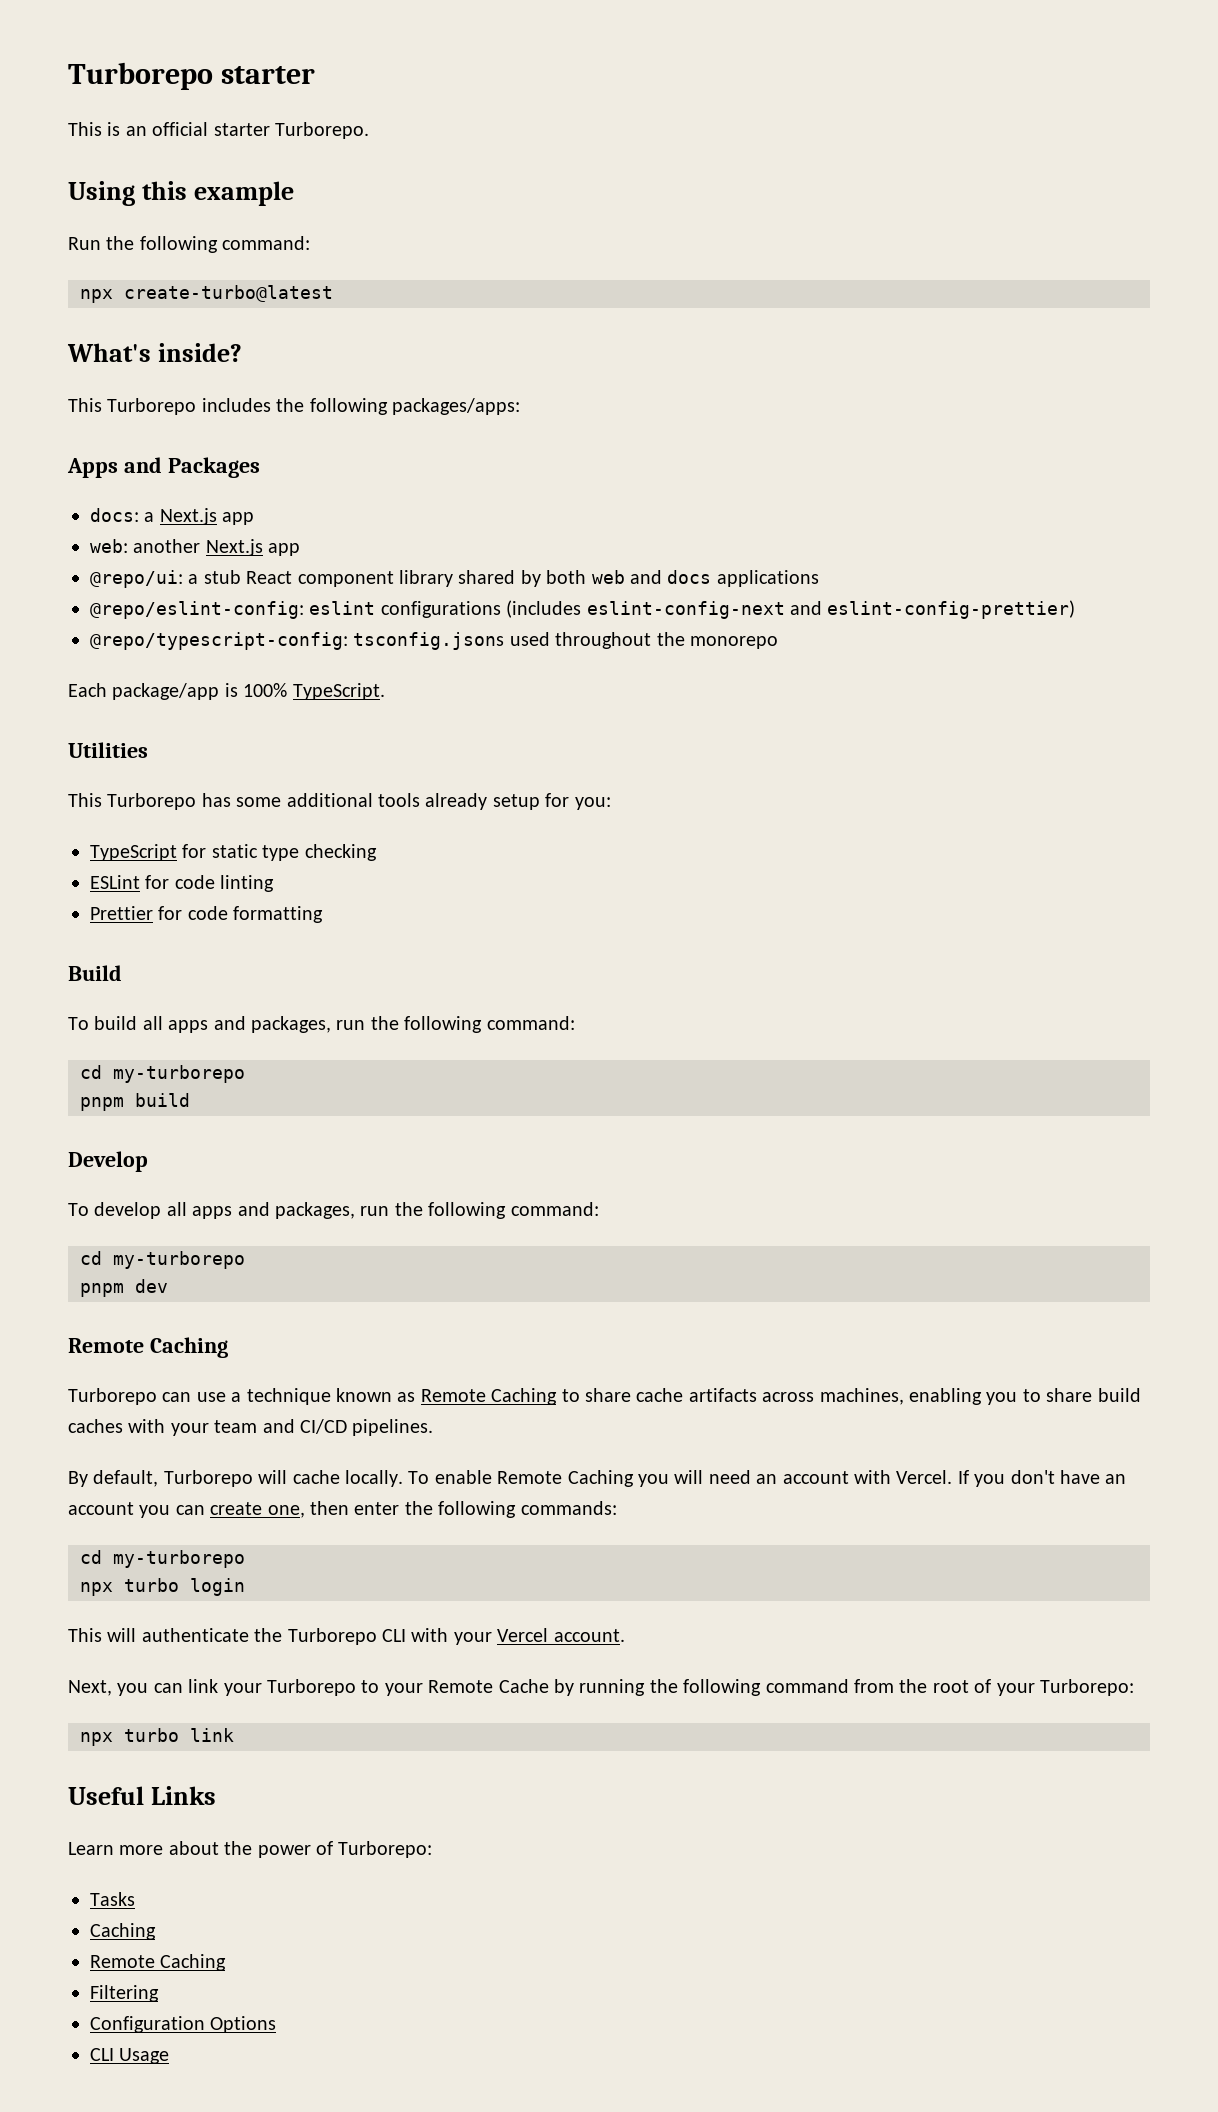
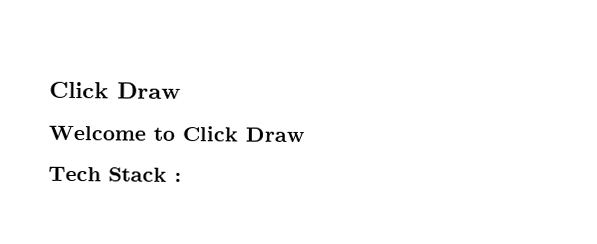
[68,62,316,90] [68,122,369,139] [68,181,294,206] [68,236,311,253] [80,285,333,303] [67,343,242,362] [68,398,520,415] [67,457,260,478] [90,508,255,525] [90,539,301,556] [90,570,819,588] [90,600,1076,619] [90,632,778,650] [68,683,385,700] [68,742,148,758] [68,793,611,810] [90,844,377,861] [90,875,275,892] [90,906,324,923] [68,965,122,981] [68,1016,575,1033] [80,1065,245,1083] [80,1093,190,1111] [68,1151,148,1172] [68,1202,599,1219] [80,1251,245,1269] [80,1279,168,1297] [68,1337,228,1358] [68,1388,1141,1405] [68,1419,434,1436] [68,1470,1127,1487] [68,1501,617,1518] [80,1550,245,1568] [80,1578,245,1596] [68,1628,625,1645] [68,1679,1134,1696] [80,1728,234,1746] [68,1786,216,1805] [68,1841,433,1858] [90,1892,135,1906] [90,1923,156,1940] [90,1954,227,1971] [90,1985,159,2002] [90,2016,277,2033] [90,2048,170,2064] Turborepo starter // This is an official starter Turborepo. // Using this example // Run the following command: // npx create-turbo@latest // What's inside? // This Turborepo includes the following packages/apps: // Apps and Packages // docs: a Next.js app // web: another Next.js app // @repo/ui: a stub React component library shared by both web and docs applications // @repo/eslint-config: eslint configurations (includes eslint-config-next and eslint-config-prettier) // @repo/typescript-config: tsconfig.jsons used throughout the monorepo // Each package/app is 100% TypeScript. // Utilities // This Turborepo has some additional tools already setup for you: // TypeScript for static type checking // ESLint for code linting // Prettier for code formatting // Build // To build all apps and packages, run the following command: // cd my-turborepo // pnpm build // Develop // To develop all apps and packages, run the following command: // cd my-turborepo // pnpm dev // Remote Caching // Turborepo can use a technique known as Remote Caching to share cache artifacts across machines, enabling you to share build caches with your team and CI/CD pipelines. // By default, Turborepo will cache locally. To enable Remote Caching you will need an account with Vercel. If you don't have an account you can create one, then enter the following commands: // cd my-turborepo // npx turbo login // This will authenticate the Turborepo CLI with your Vercel account. // Next, you can link your Turborepo to your Remote Cache by running the following command from the root of your Turborepo: // npx turbo link // Useful Links // Learn more about the power of Turborepo: // Tasks // Caching // Remote Caching // Filtering // Configuration Options // CLI Usage -> [49,81,181,99] [48,125,304,143] [48,166,182,182] Click Draw // Welcome to Click Draw // Tech Stack :

